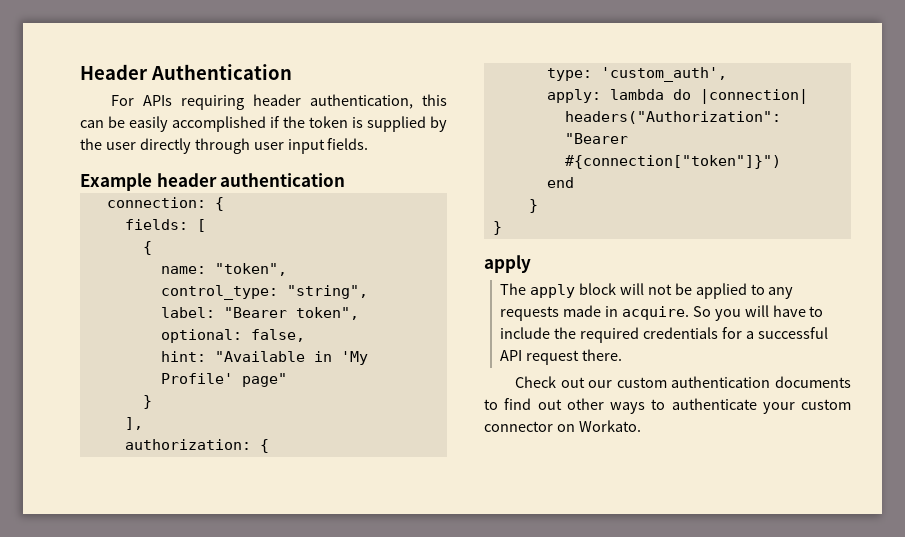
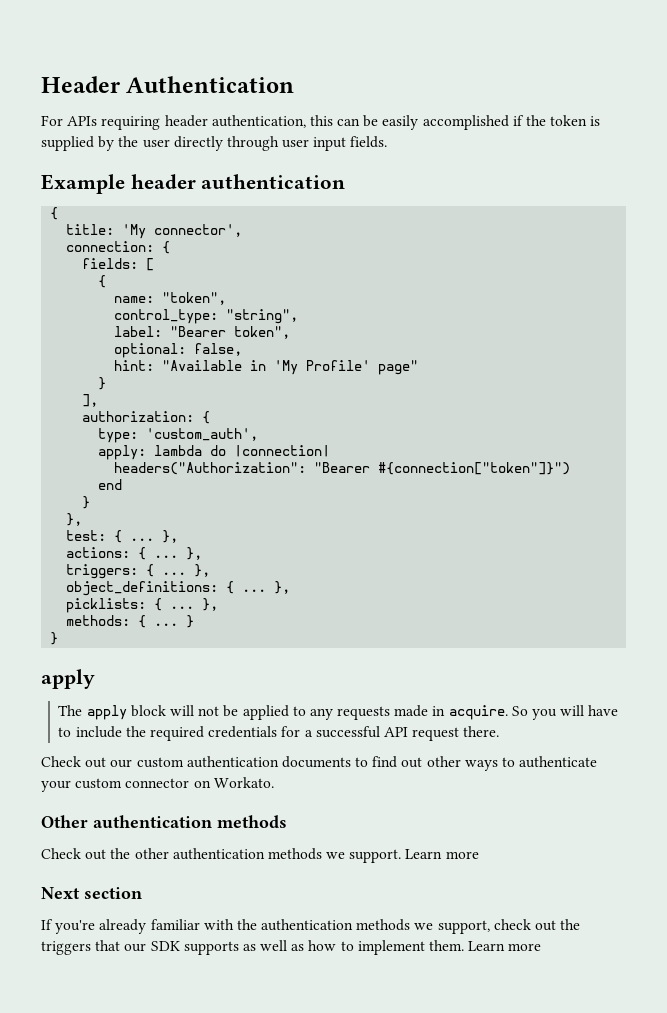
(346, 180) none -> [50,207,59,220] [66,224,243,239] // { // title: 'My connector',
(538, 206) none -> [66,513,83,526] [66,530,179,543] [66,547,203,560] [66,564,211,579] [66,581,291,596] [66,598,219,613] [66,615,195,628] // }, // test: { ... }, // actions: { ... }, // triggers: { ... }, // object_definitions: { ... }, // picklists: { ... }, // methods: { ... }
(641, 426) none -> [41,815,287,828] [41,848,479,863] [41,887,142,899] [41,919,581,934] [41,940,542,955] // Other authentication methods // Check out the other authentication methods we support. Learn more // Next section // If you're already familiar with the authentication methods we support, check out the triggers that our SDK supports as well as how to implement them. Learn more

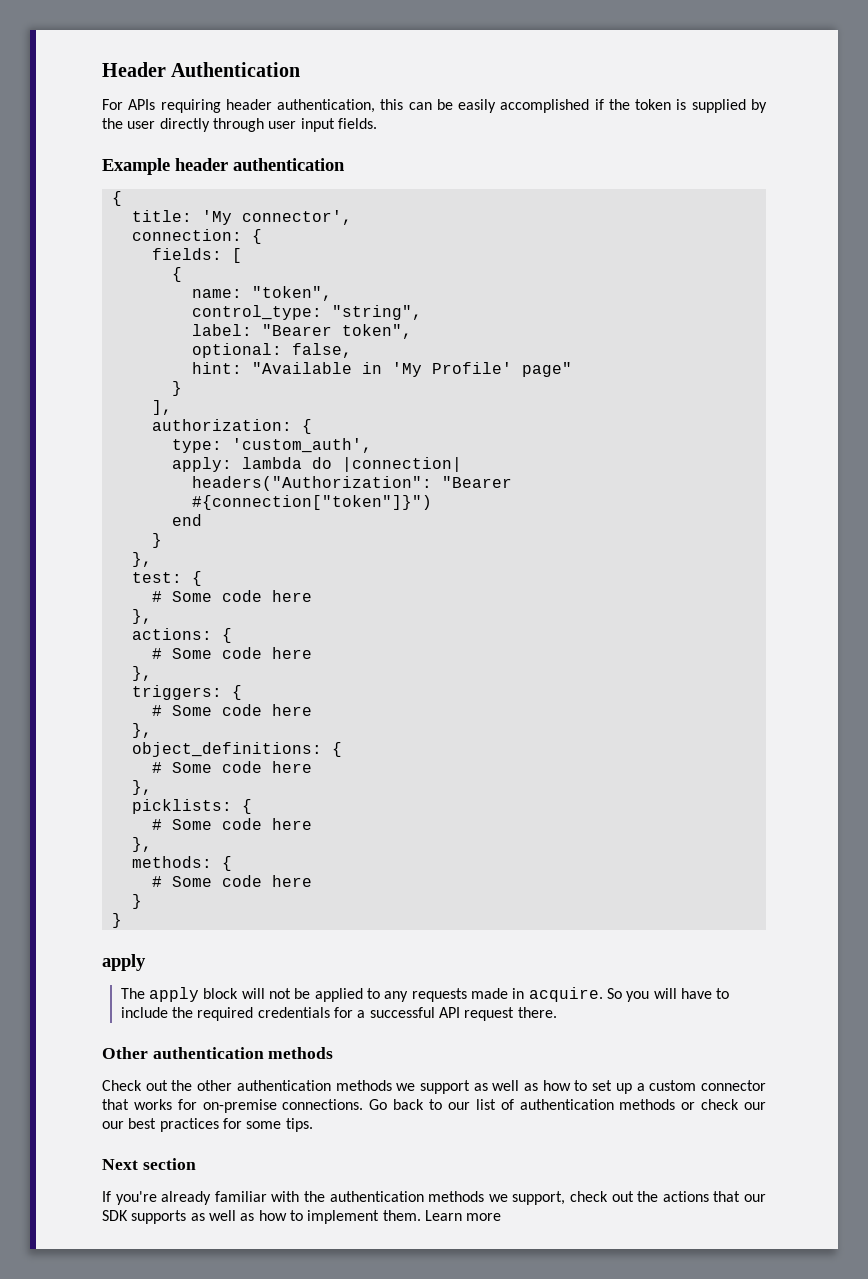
[130,538,155,541] ... -> [151,590,312,602] // # Some code here //
[154,555,179,558] ... -> [151,647,312,659] // # Some code here //
[162,572,187,575] ... -> [151,704,312,716] // # Some code here //
[242,589,267,592] ... -> [151,761,312,773] // # Some code here //
[170,606,195,609] ... -> [151,818,312,830] // # Some code here //
[154,623,179,626] ... -> [151,875,312,887] // # Some code here //
[41,756,598,771] [41,777,274,792] // Check out our custom authentication documents to find out other ways to authenticate your custom connector on Workato. -> (557, 1012) none
[349,849,479,863] support. Learn more -> [419,1080,766,1094] [102,1099,767,1113] [102,1118,313,1132] support as well as how to set up a custom connector that works for on-premise connections. Go back to our list of authentication methods or check our our best practices for some tips.
[41,941,91,955] triggers -> [662,1191,709,1202] actions

